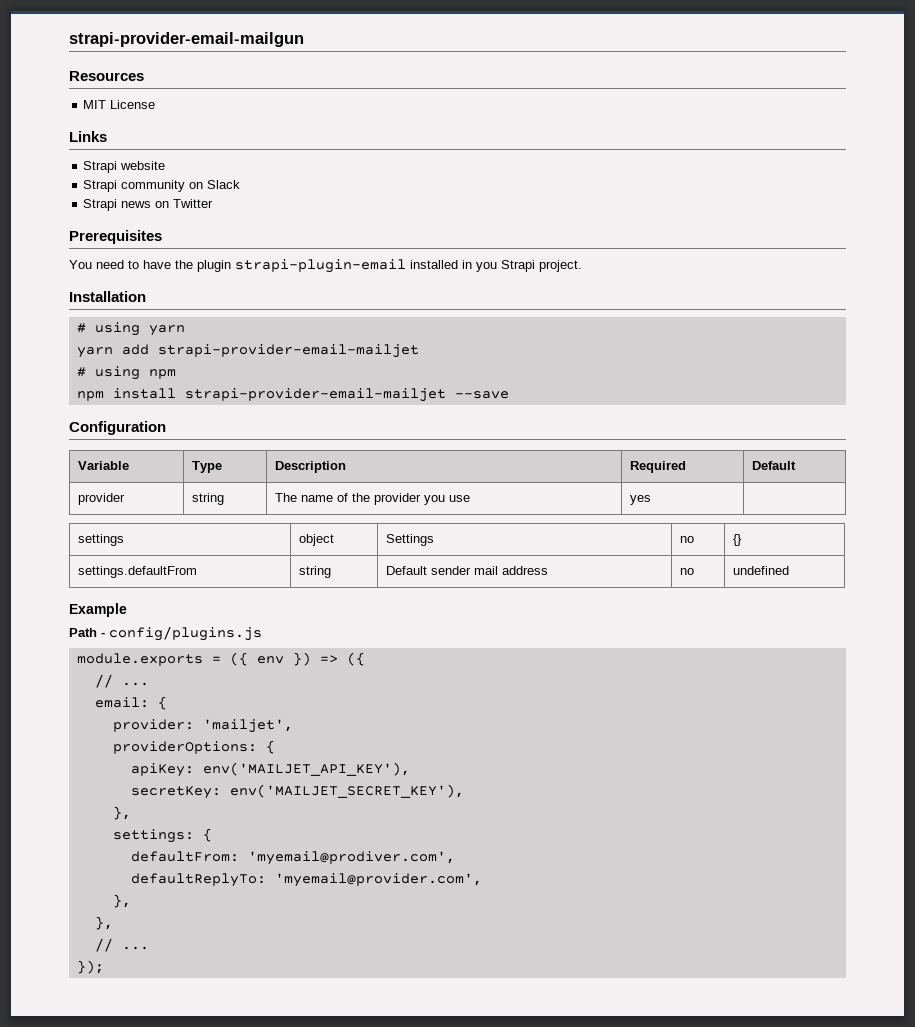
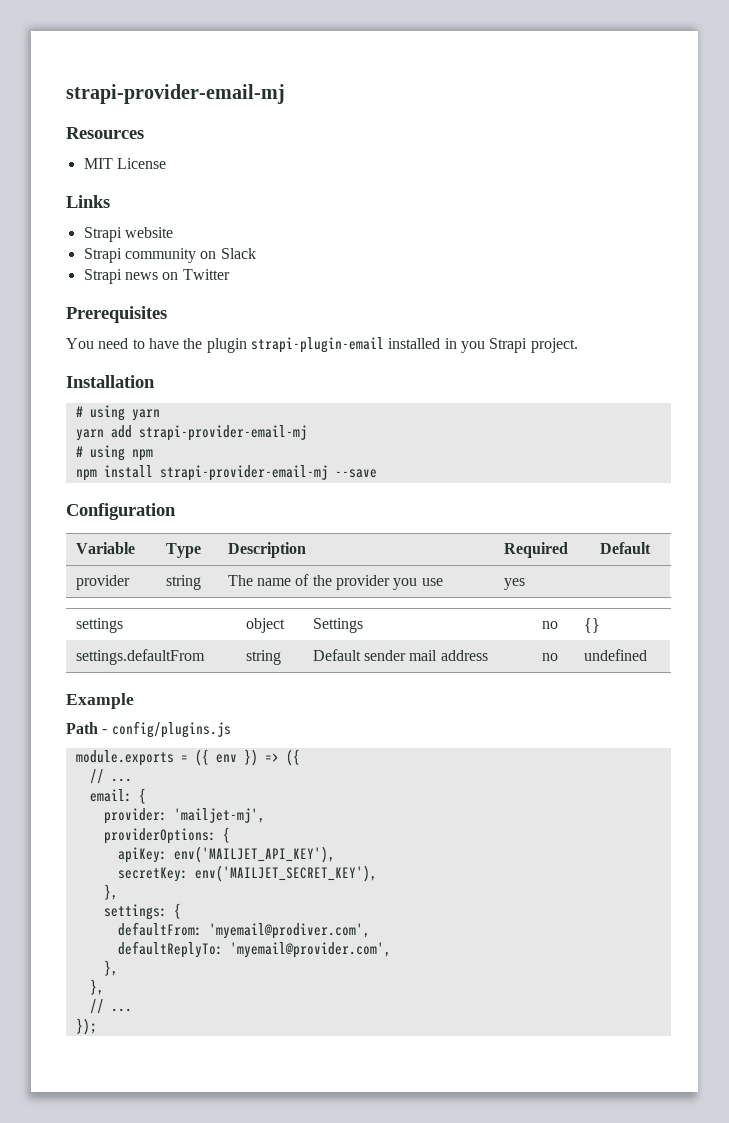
[69,32,304,47] strapi-provider-email-mailgun -> [66,84,285,104] strapi-provider-email-mj
[157,344,419,358] strapi-provider-email-mailjet -> [138,425,307,441] strapi-provider-email-mj
[184,388,446,402] strapi-provider-email-mailjet -> [159,465,328,481] strapi-provider-email-mj
[202,719,293,733] 'mailjet', -> [173,808,265,823] 'mailjet-mj',

